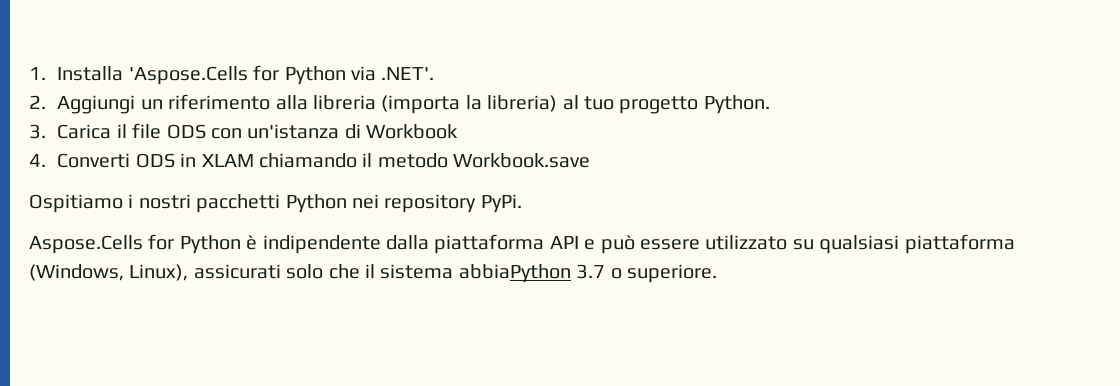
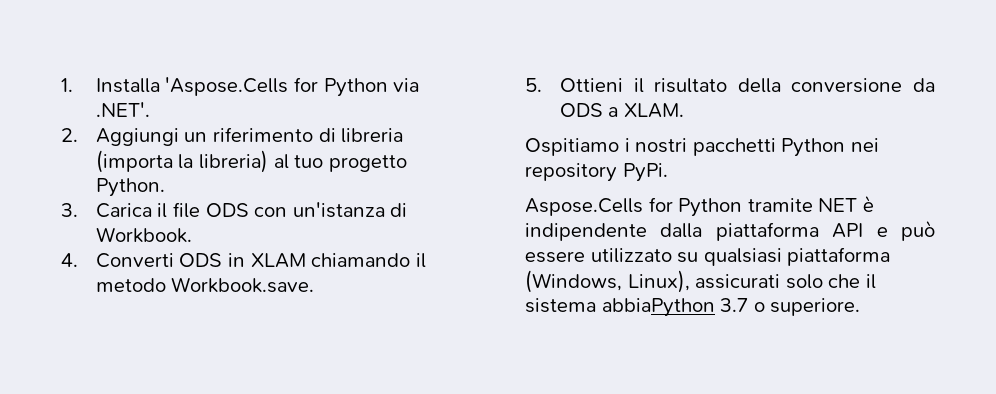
[275,95,308,110] alla -> [318,128,336,142] di
[366,124,459,139] Workbook -> [95,227,192,243] Workbook.
[453,153,591,168] Workbook.save -> [171,277,315,293] [525,78,935,93] [559,103,684,118] Workbook.save. // 5. Ottieni il risultato della conversione da ODS a XLAM.
(241, 244) none -> [747,198,858,212] tramite NET

